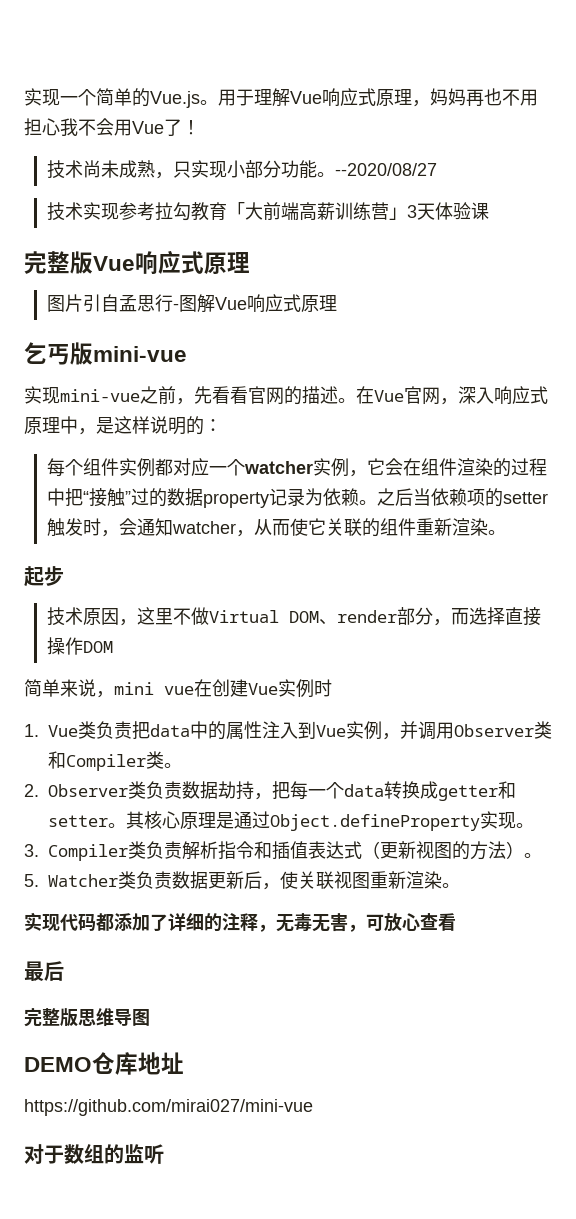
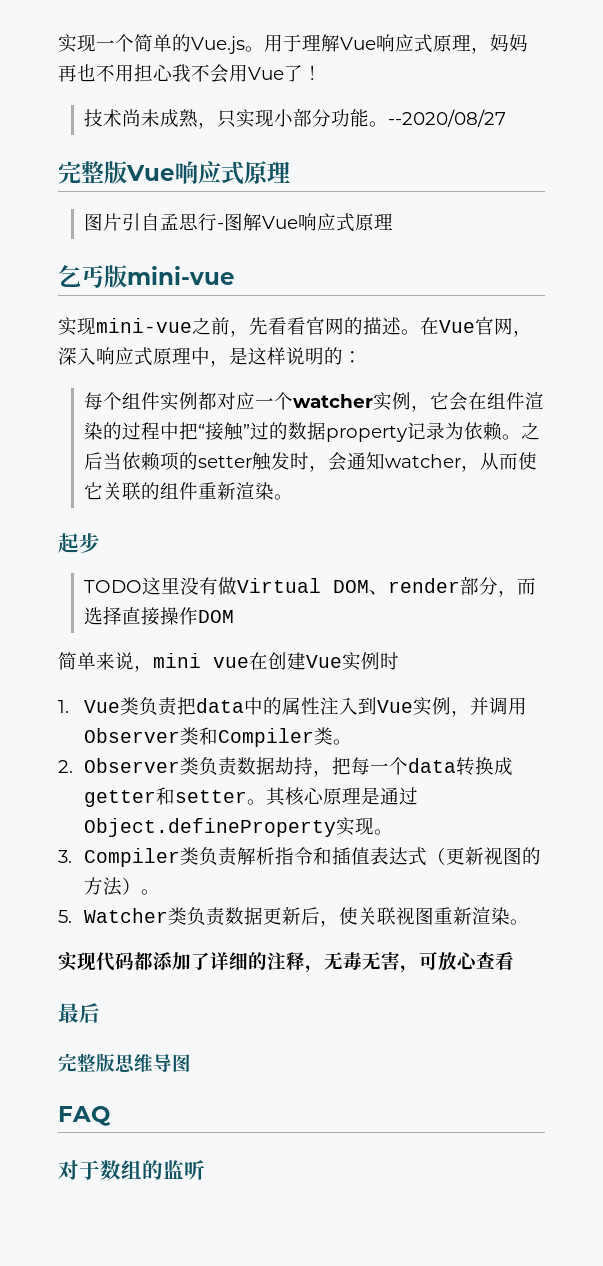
[46,202,489,221] // 技术实现参考拉勾教育「大前端高薪训练营」3天体验课 -> (507, 118) none
[46,607,191,626] 技术原因，这里不 -> [84,577,219,595] TODO这里没有
[24,1052,184,1075] [24,1099,313,1116] DEMO仓库地址 // https://github.com/mirai027/mini-vue -> [58,1106,111,1126] FAQ

